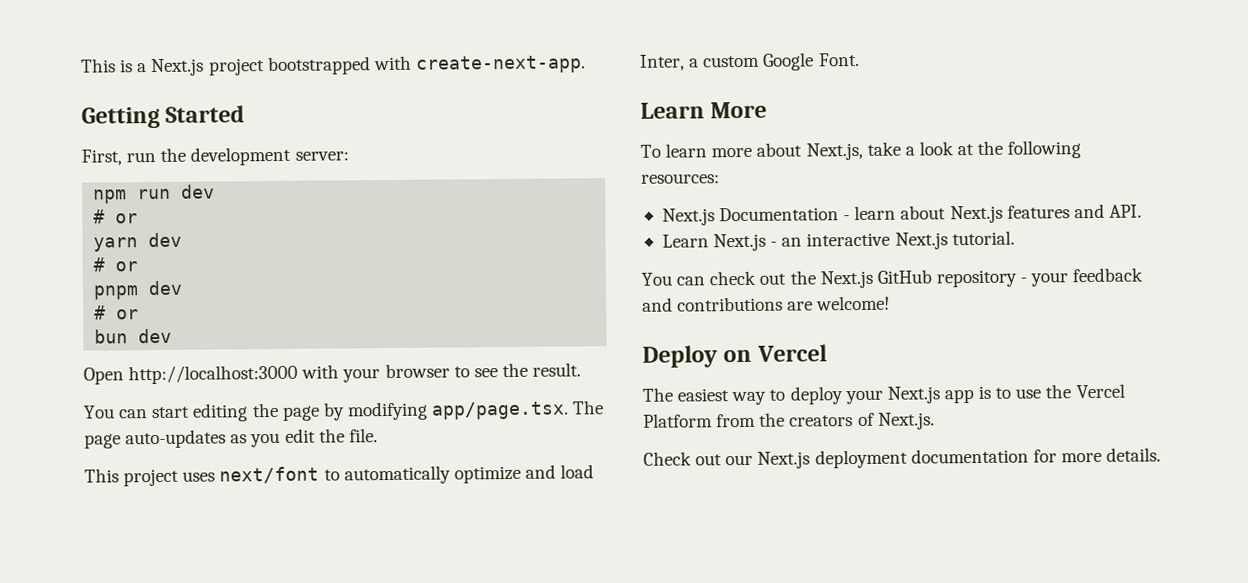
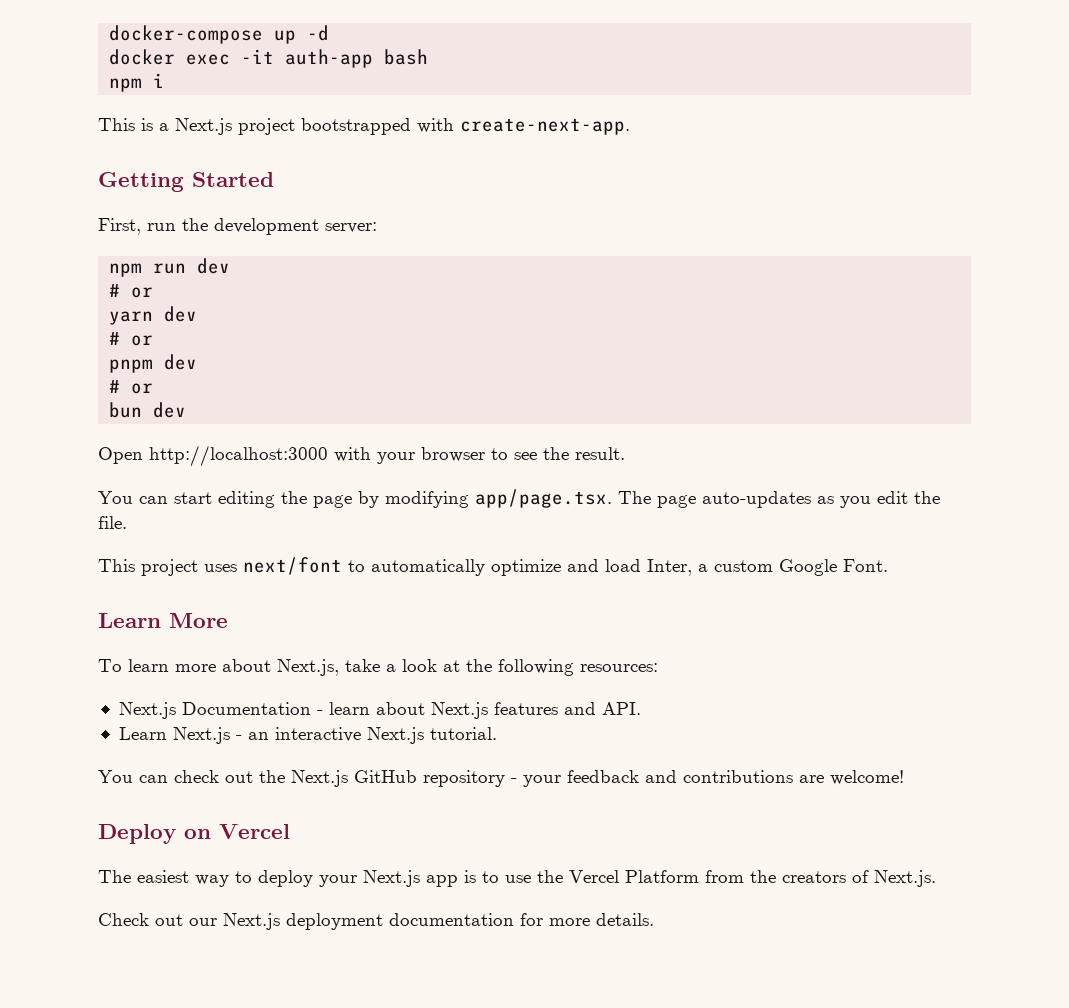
(80, 65) none -> [109,25,330,44] [109,49,429,68] [109,73,165,92] docker-compose up -d // docker exec -it auth-app bash // npm i //

